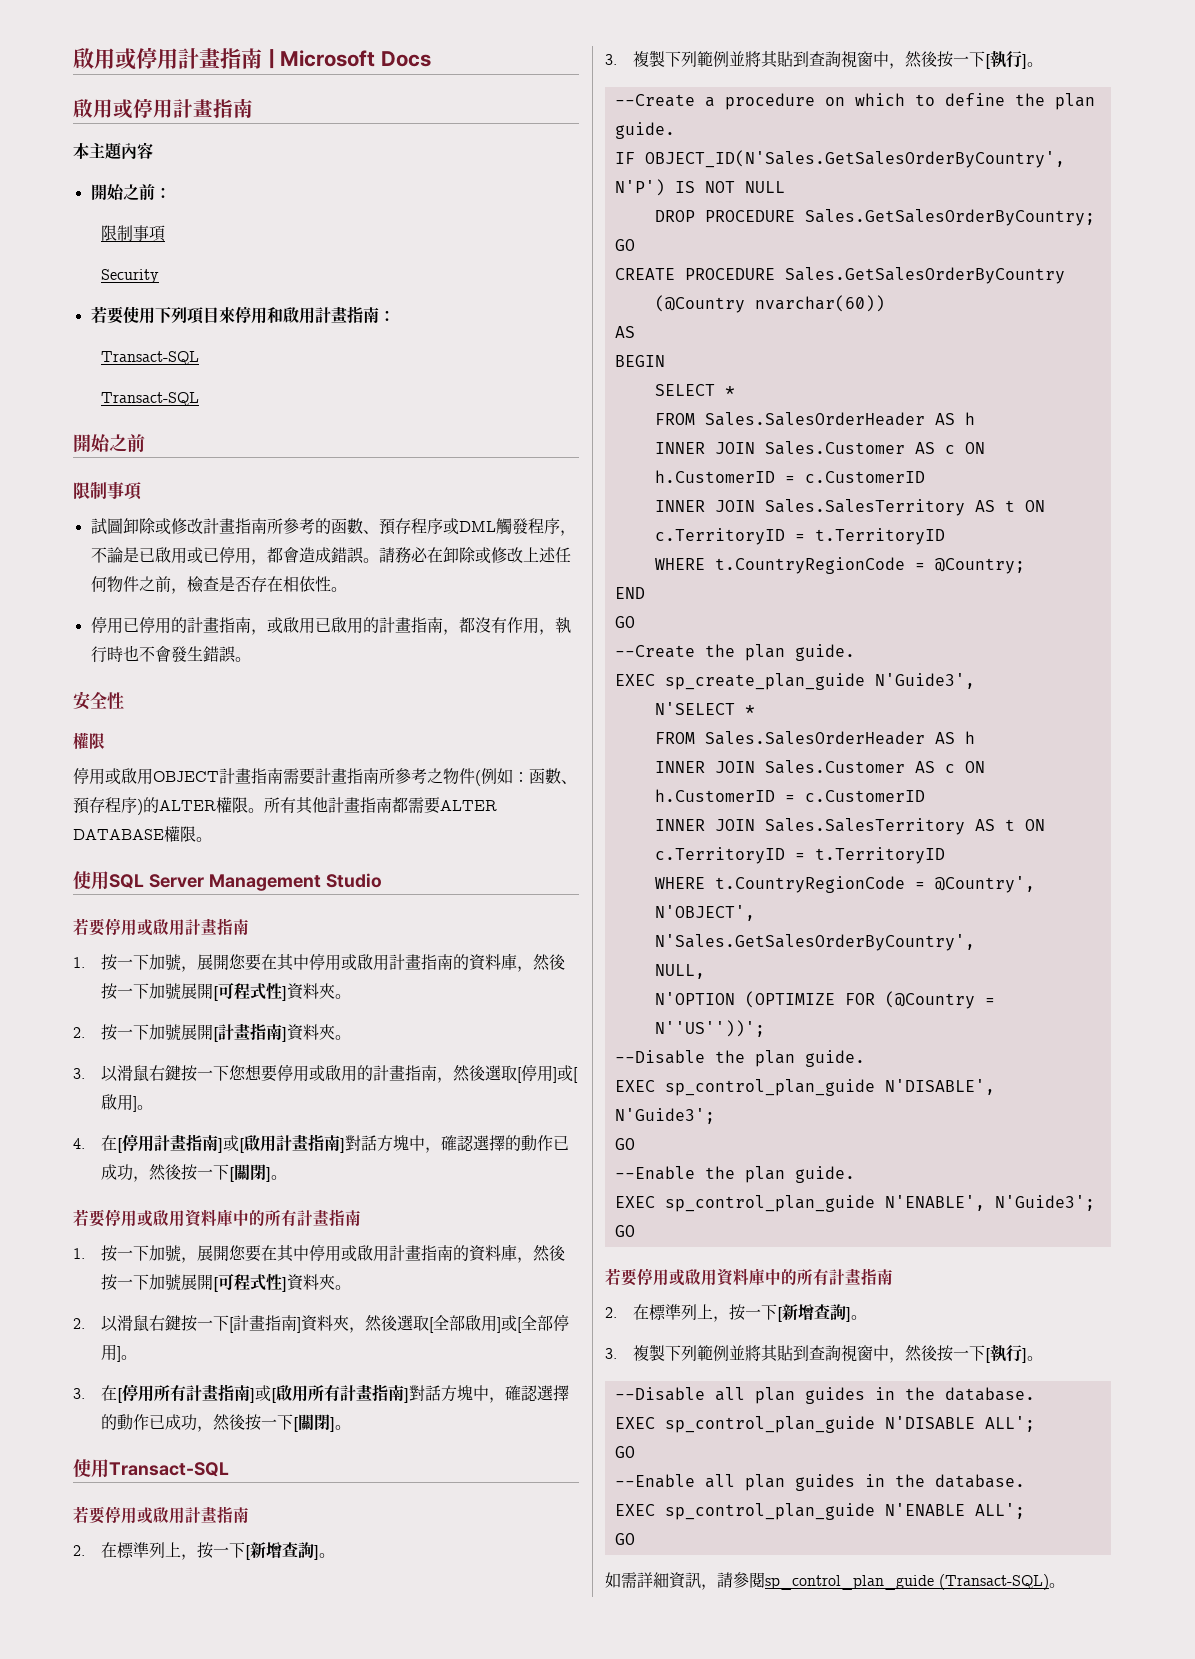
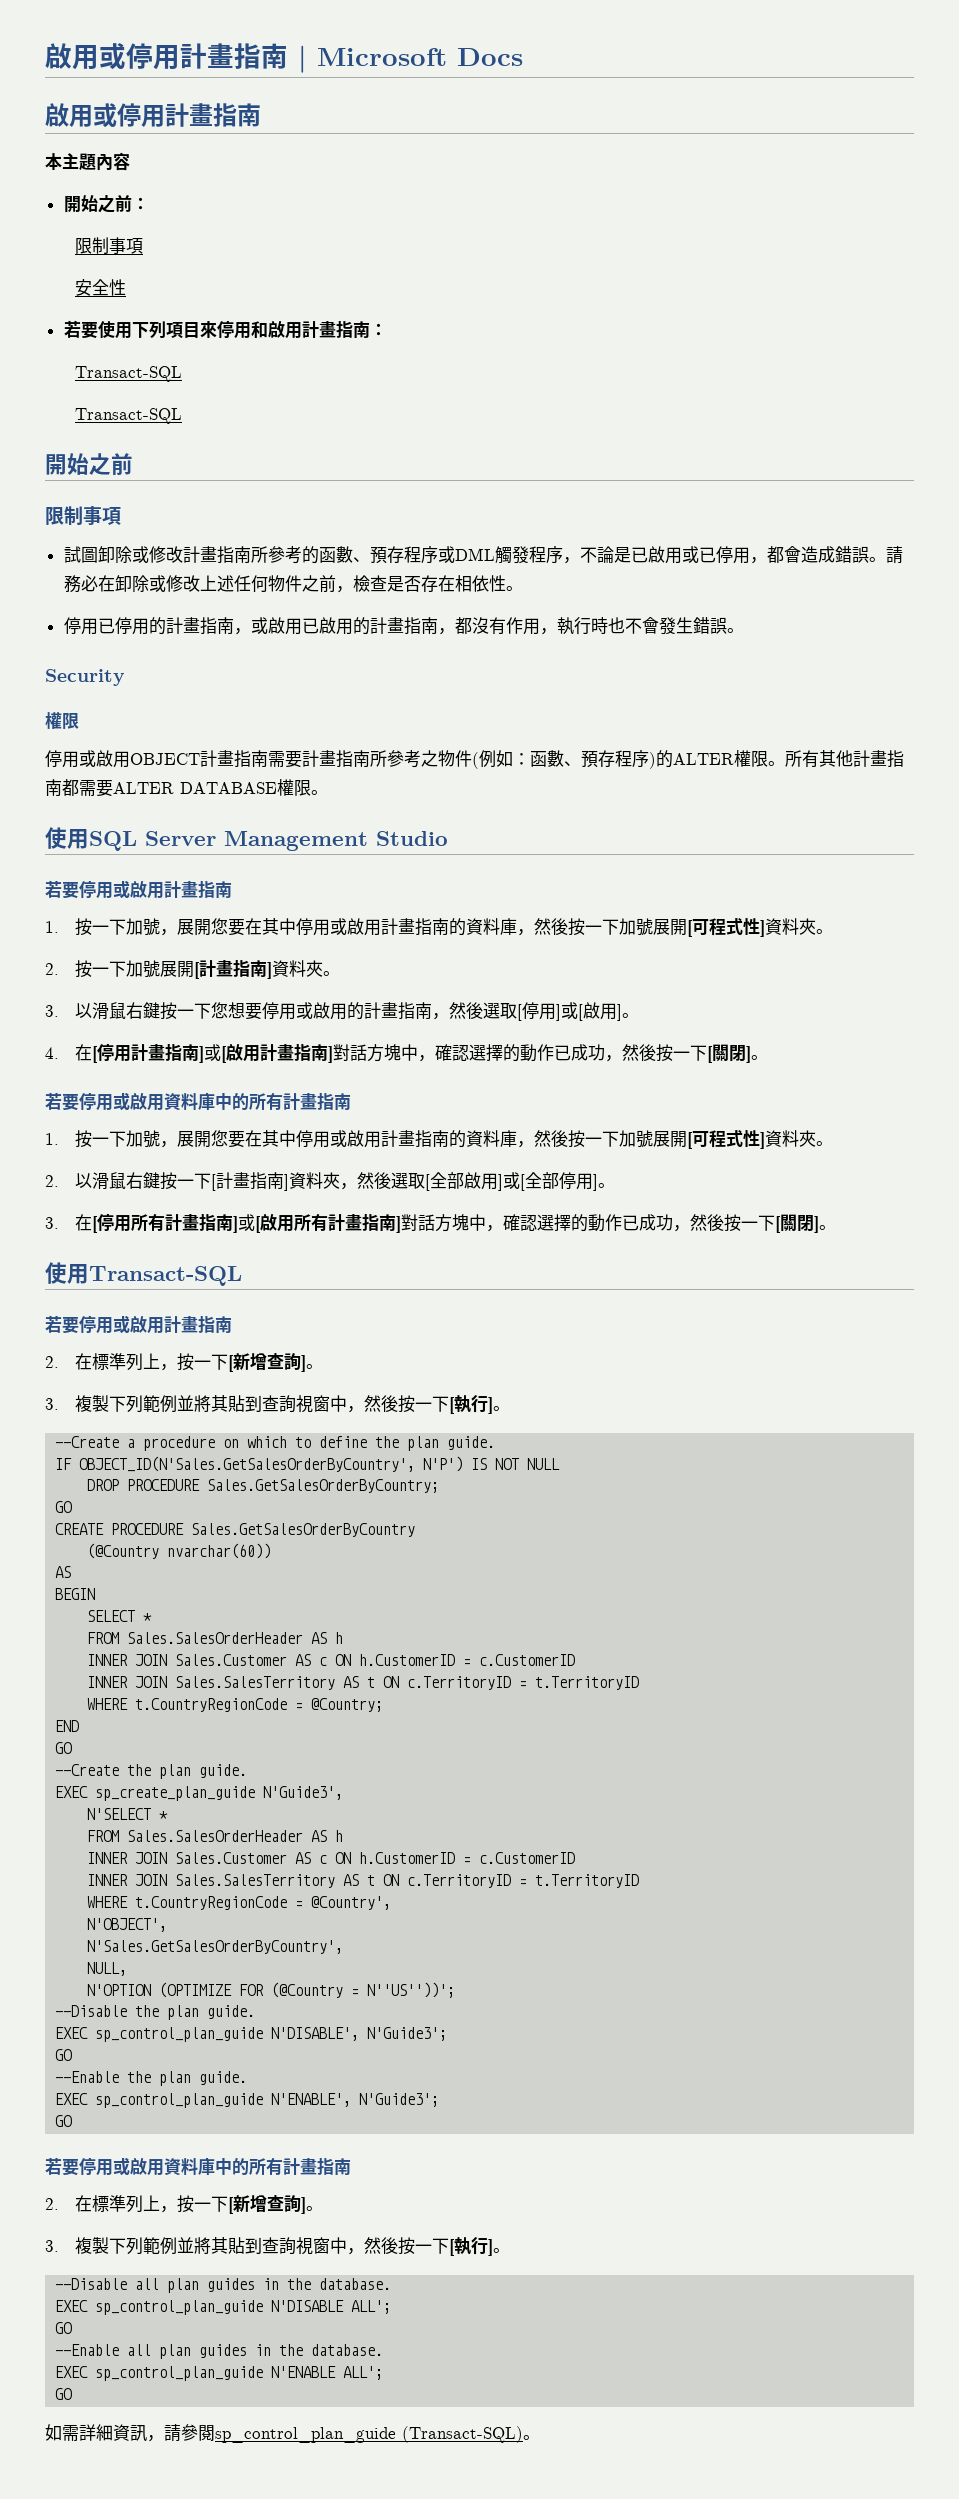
[100,269,159,283] Security -> [74,279,126,296] 安全性
[73,691,124,710] 安全性 -> [45,669,125,686] Security

